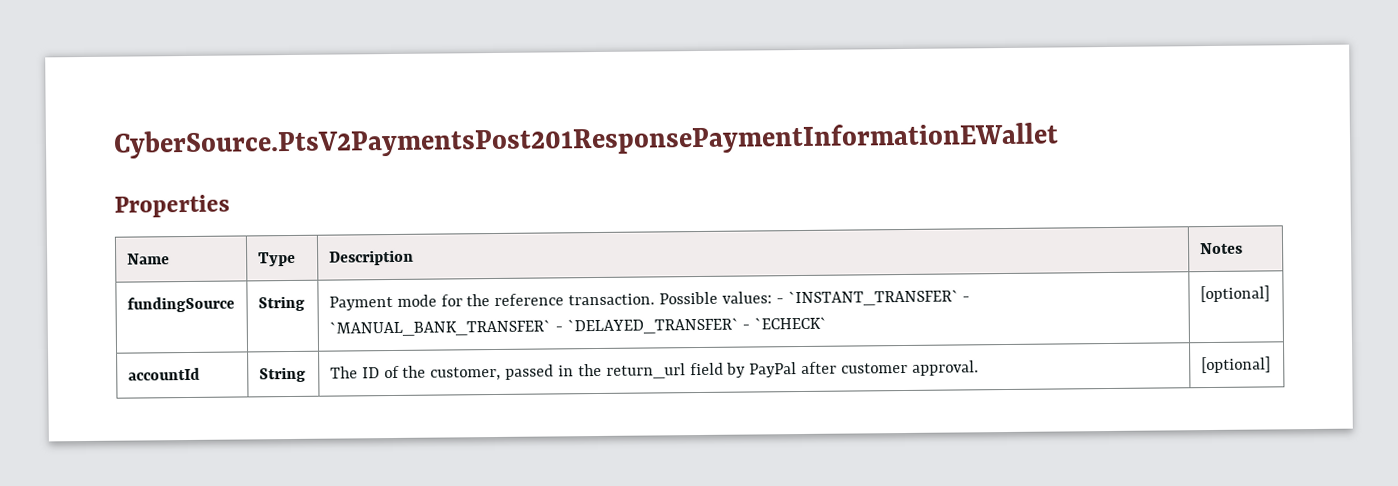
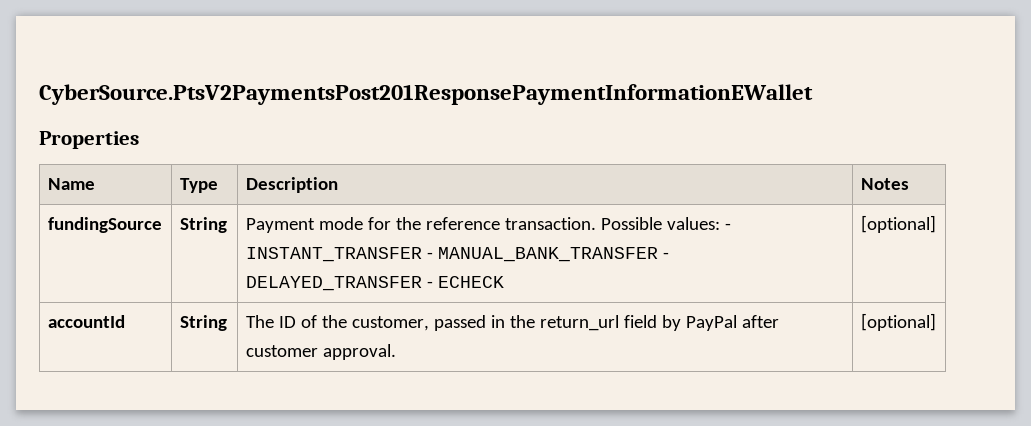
[787,289,971,307] [328,316,828,337] `INSTANT_TRANSFER` - `MANUAL_BANK_TRANSFER` - `DELAYED_TRANSFER` - `ECHECK` -> [245,247,669,262] [245,276,504,291] INSTANT_TRANSFER - MANUAL_BANK_TRANSFER - DELAYED_TRANSFER - ECHECK

